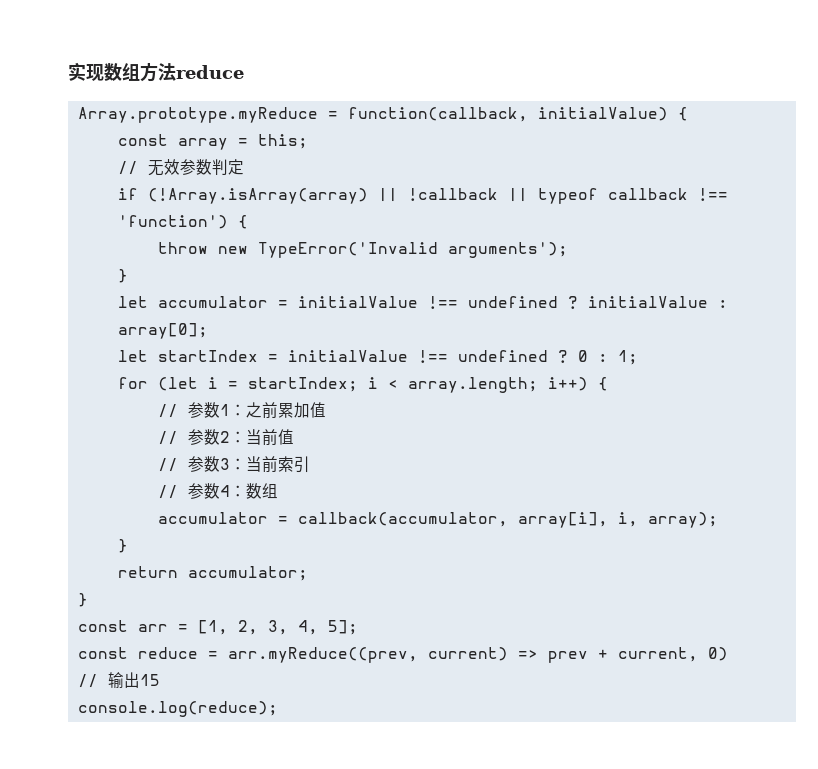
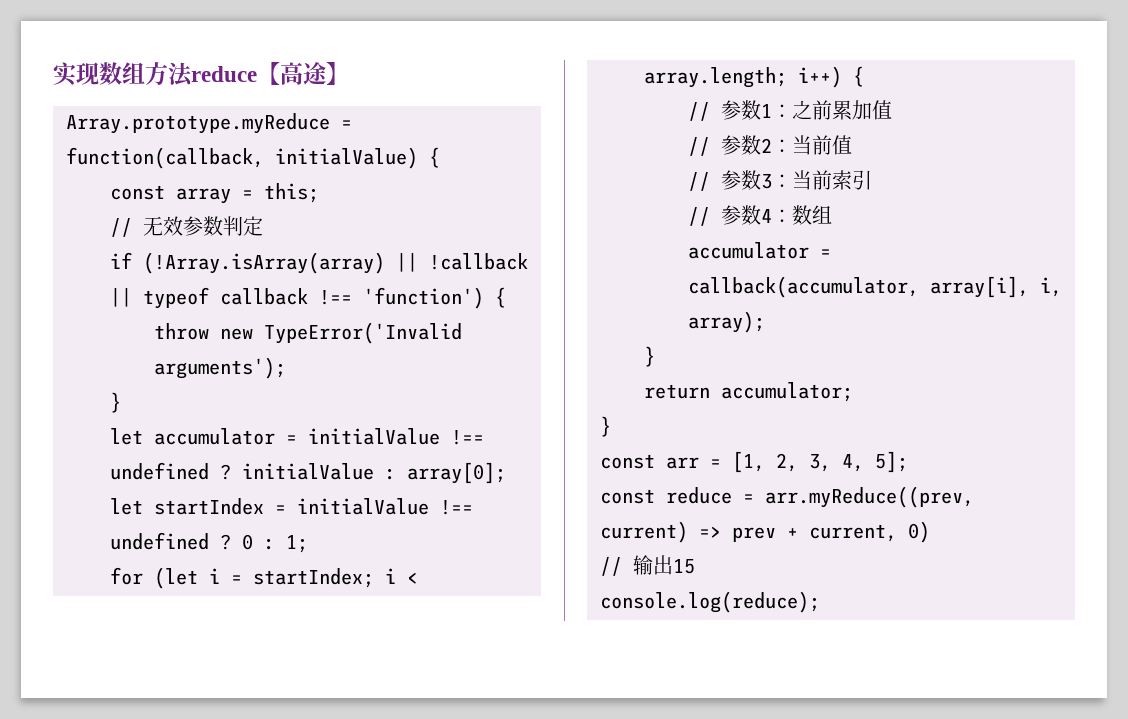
(244, 72) none -> [257,62,349,85] 【高途】

